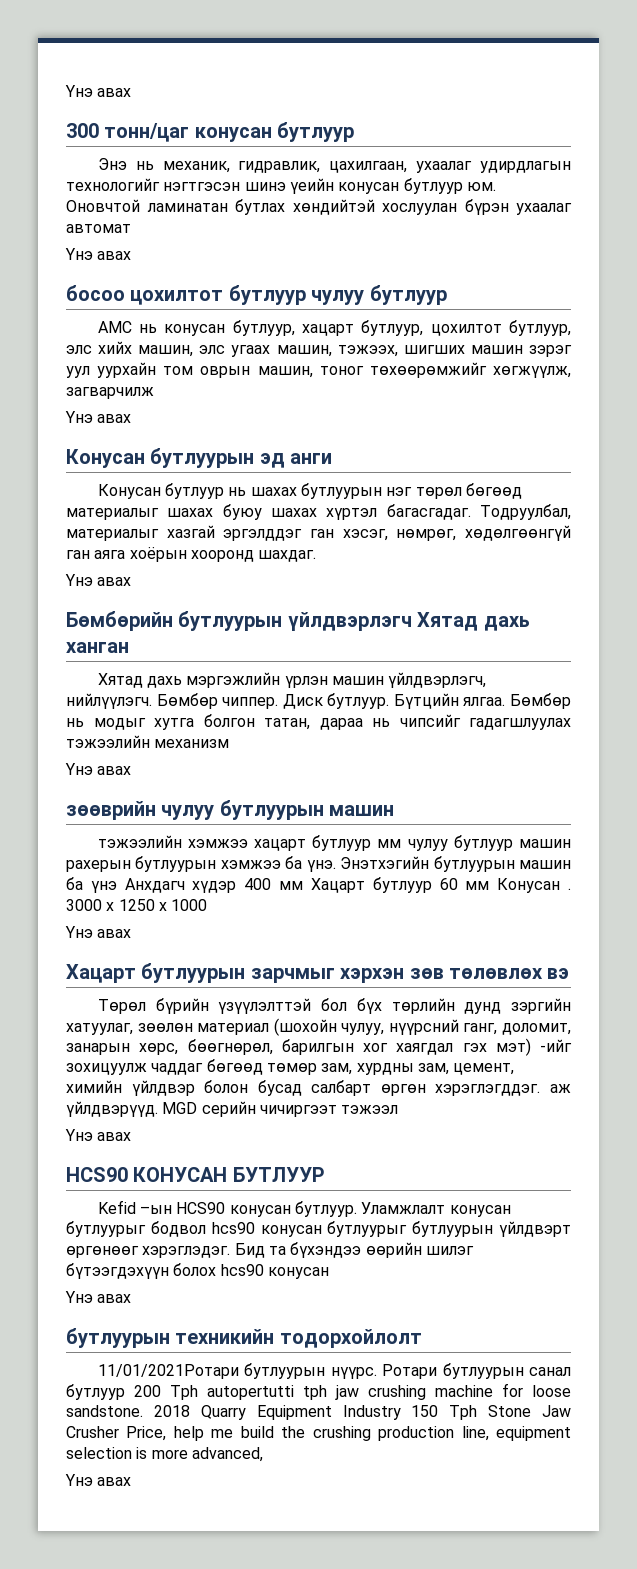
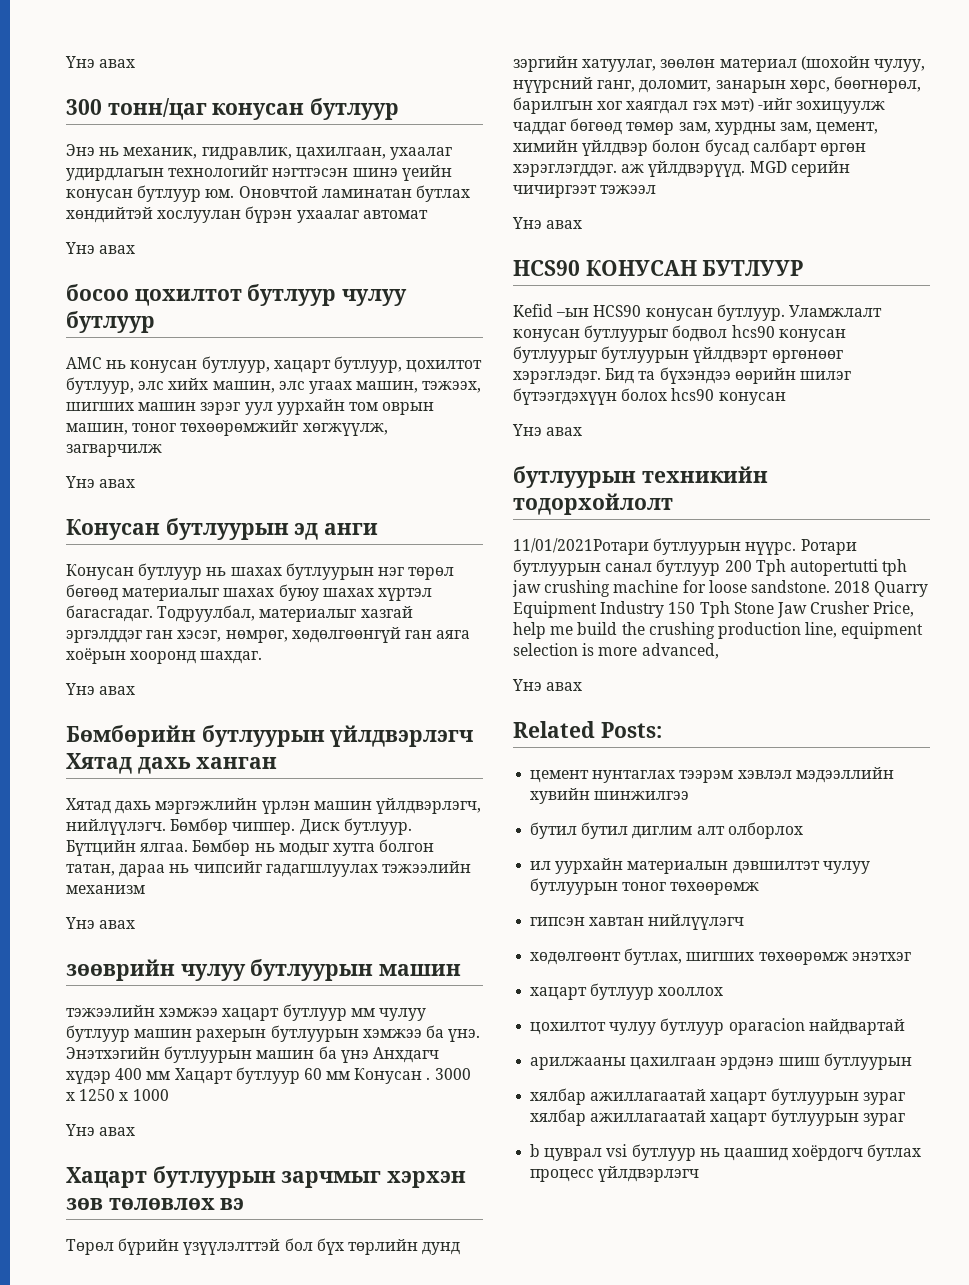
(132, 1481) none -> [513,721,662,738] [530,767,894,783] [530,788,690,804] [530,822,803,839] [530,858,870,874] [530,878,760,895] [530,914,745,930] [530,948,911,965] [530,983,724,1000] [530,1018,905,1035] [530,1053,912,1070] [530,1088,905,1105] [530,1109,905,1126] [530,1144,922,1161] [530,1166,700,1182] // Related Posts: // цемент нунтаглах тээрэм хэвлэл мэдээллийн хувийн шинжилгээ // бутил бутил диглим алт олборлох // ил уурхайн материалын дэвшилтэт чулуу бутлуурын тоног төхөөрөмж // гипсэн хавтан нийлүүлэгч // хөдөлгөөнт бутлах, шигших төхөөрөмж энэтхэг // хацарт бутлуур хооллох // цохилтот чулуу бутлуур oparacion найдвартай // арилжааны цахилгаан эрдэнэ шиш бутлуурын // хялбар ажиллагаатай хацарт бутлуурын зураг хялбар ажиллагаатай хацарт бутлуурын зураг // b цуврал vsi бутлуур нь цаашид хоёрдогч бутлах процесс үйлдвэрлэгч

